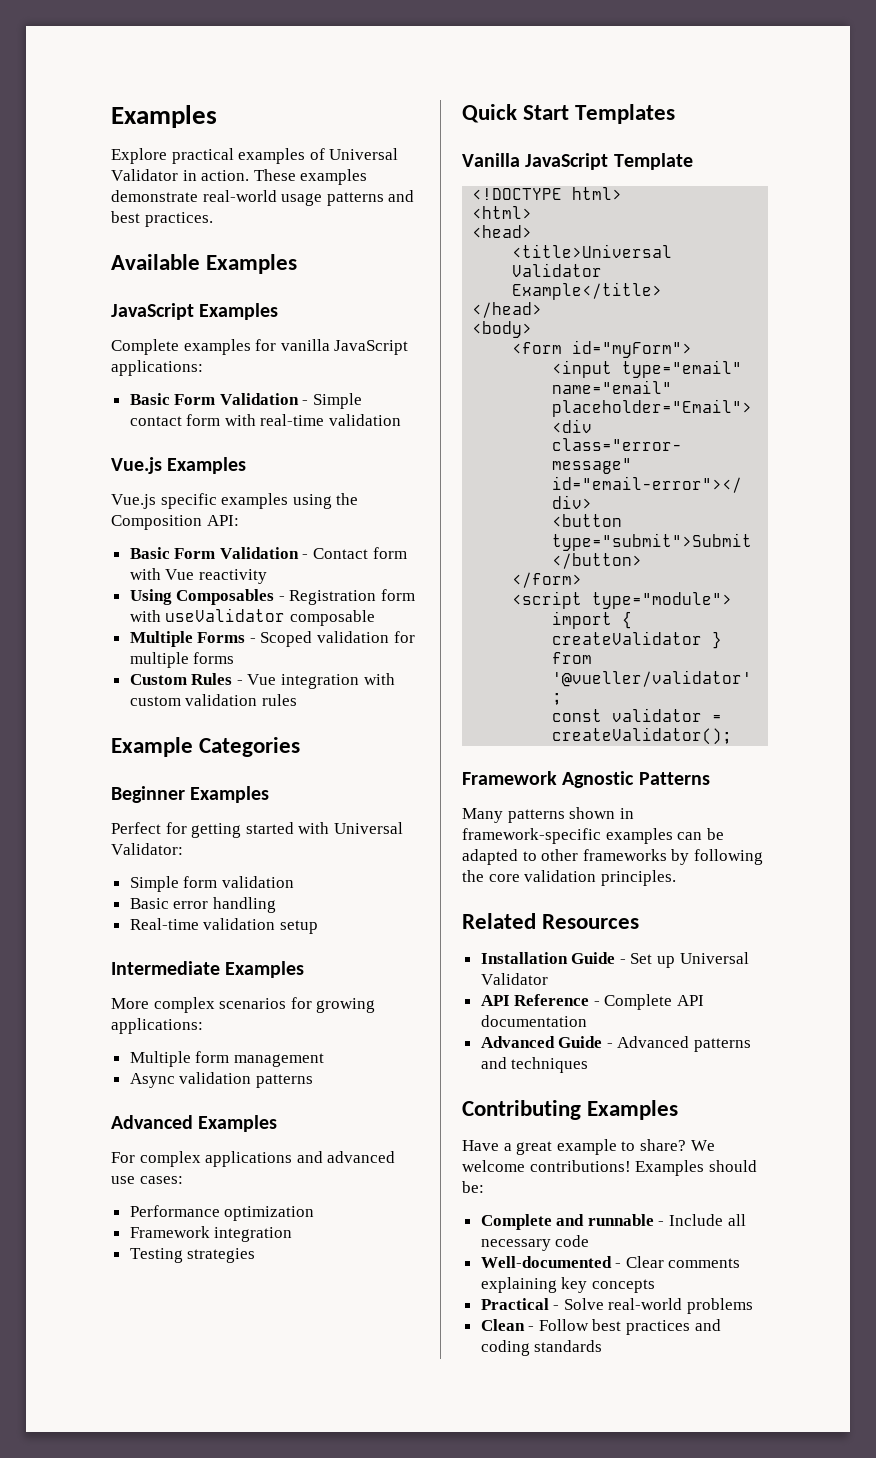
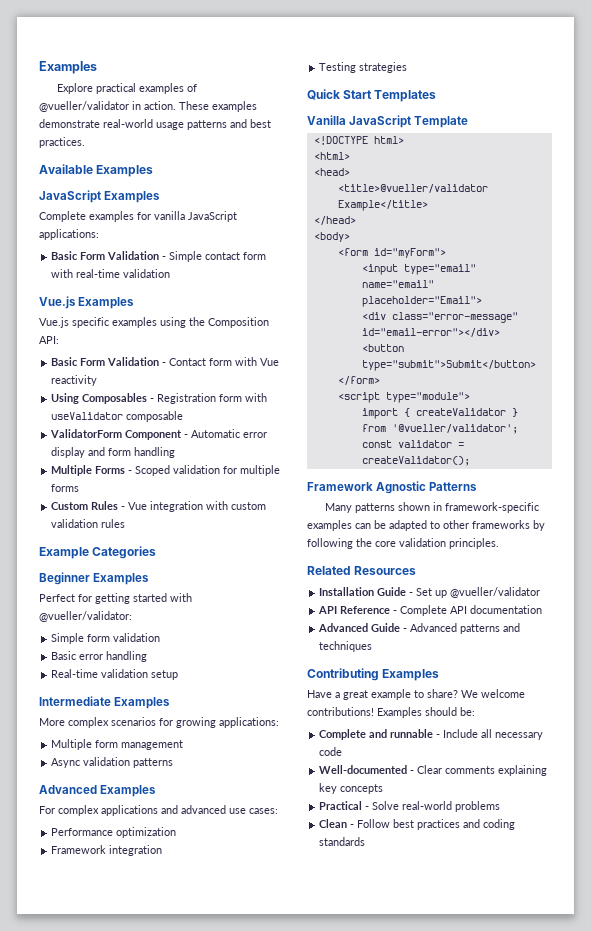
[329,148,399,160] [111,169,178,181] Universal Validator -> [39,101,129,112] @vueller/validator
(375, 618) none -> [50,429,268,440] [51,447,176,458] // ValidatorForm Component - Automatic error display and form handling
[333,822,403,834] [111,843,183,855] Universal Validator: -> [39,611,132,622] @vueller/validator:
[512,244,673,258] [512,263,603,277] <title>Universal Validator -> [337,184,488,193] <title>@vueller/validator
[679,952,749,964] [480,973,548,985] Universal Validator -> [450,587,541,598] @vueller/validator

